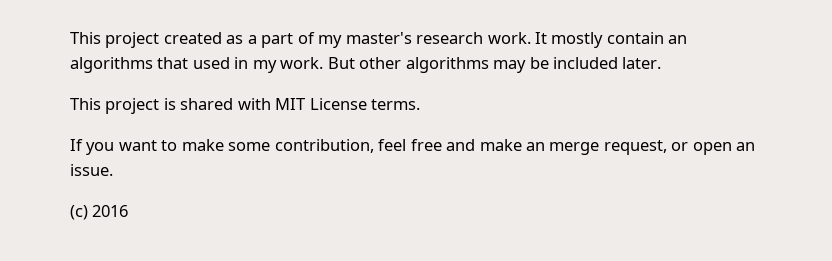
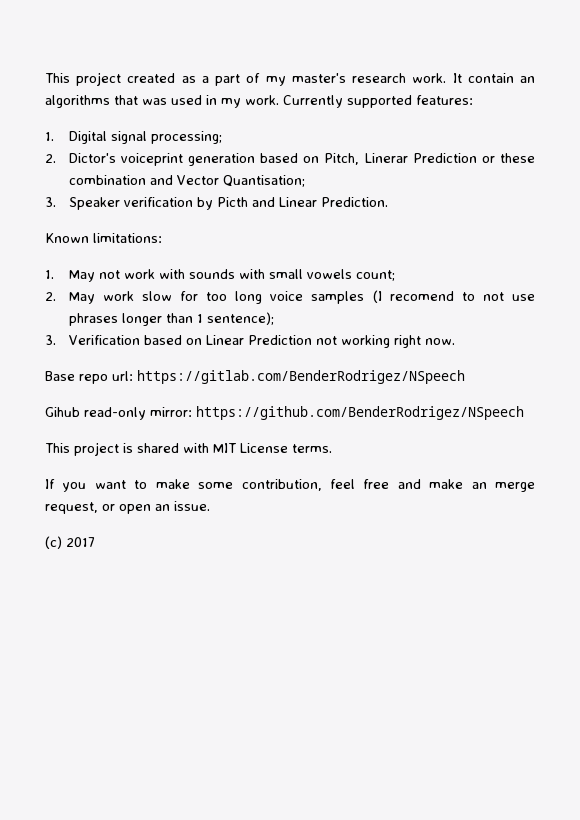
[551,32,604,48] mostly -> (462, 78) none
(189, 63) none -> [142,98,167,105] was
[327,57,662,73] But other algorithms may be included later. -> [283,95,473,108] [45,131,222,144] [45,153,535,166] [68,175,305,187] [45,197,388,210] [45,233,162,243] [45,269,395,282] [45,290,535,304] [68,312,274,326] [45,335,455,348] [45,370,465,384] [45,406,524,420] Currently supported features: // 1. Digital signal processing; // 2. Dictor's voiceprint generation based on Pitch, Linerar Prediction or these combination and Vector Quantisation; // 3. Speaker verification by Picth and Linear Prediction. // Known limitations: // 1. May not work with sounds with small vowels count; // 2. May work slow for too long voice samples (I recomend to not use phrases longer than 1 sentence); // 3. Verification based on Linear Prediction not working right now. // Base repo url: https://gitlab.com/BenderRodrigez/NSpeech // Gihub read-only mirror: https://github.com/BenderRodrigez/NSpeech
[92,205,129,217] 2016 -> [66,537,95,547] 2017

